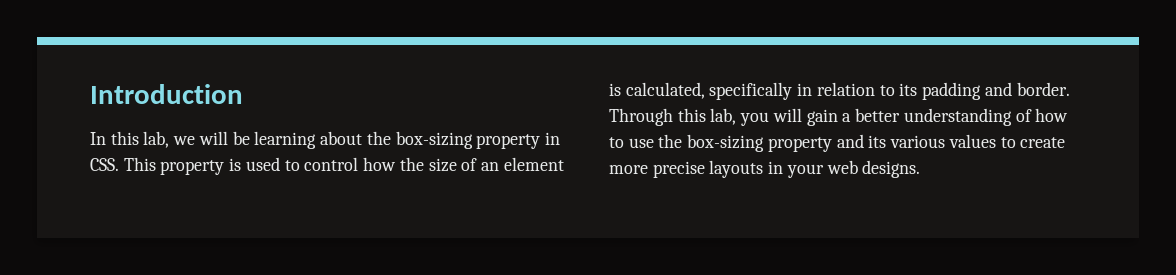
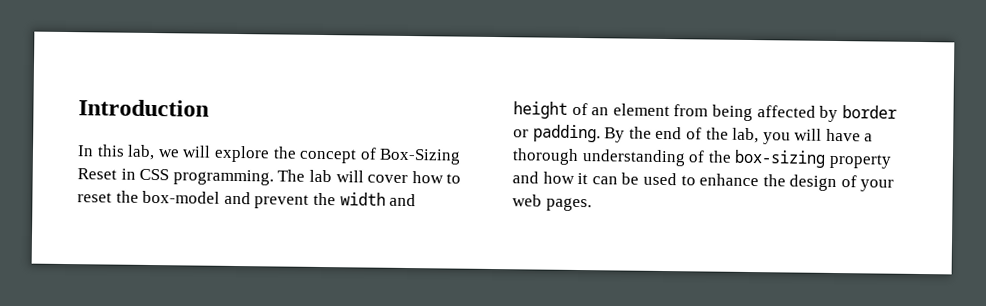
[232,131,560,149] [90,157,564,175] [609,82,1070,100] [609,108,1069,126] [609,134,1066,152] [609,160,784,178] be learning about the box-sizing property in CSS. This property is used to control how the size of an element is calculated, specifically in relation to its padding and border. Through this lab, you will gain a better understanding of how to use the box-sizing property and its various values to create more precise layouts in -> [213,145,462,165] [77,168,462,186] [77,190,417,209] [513,101,897,123] [513,124,874,145] [512,148,892,169] [512,171,857,192] explore the concept of Box-Sizing Reset in CSS programming. The lab will cover how to reset the box-model and prevent the width and height of an element from being affected by border or padding. By the end of the lab, you will have a thorough understanding of the box-sizing property and how it can be used to enhance the design of
[862,160,921,178] designs. -> [545,197,592,212] pages.

